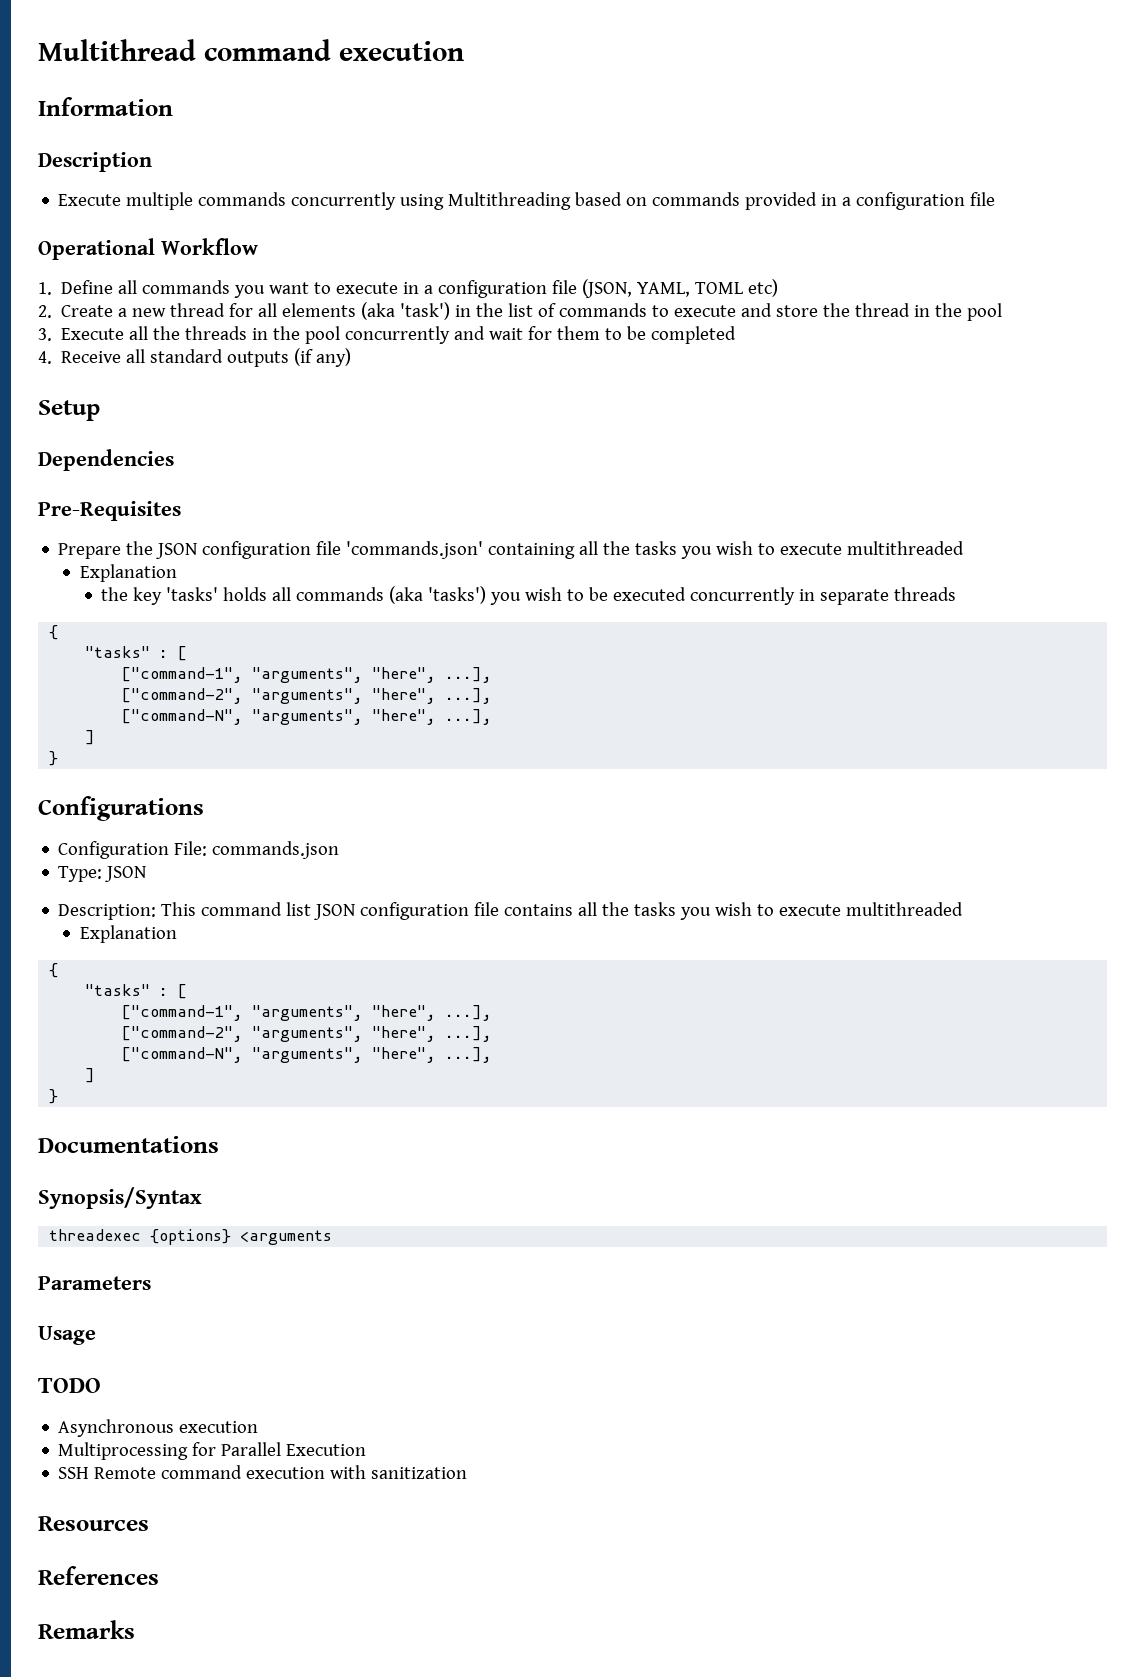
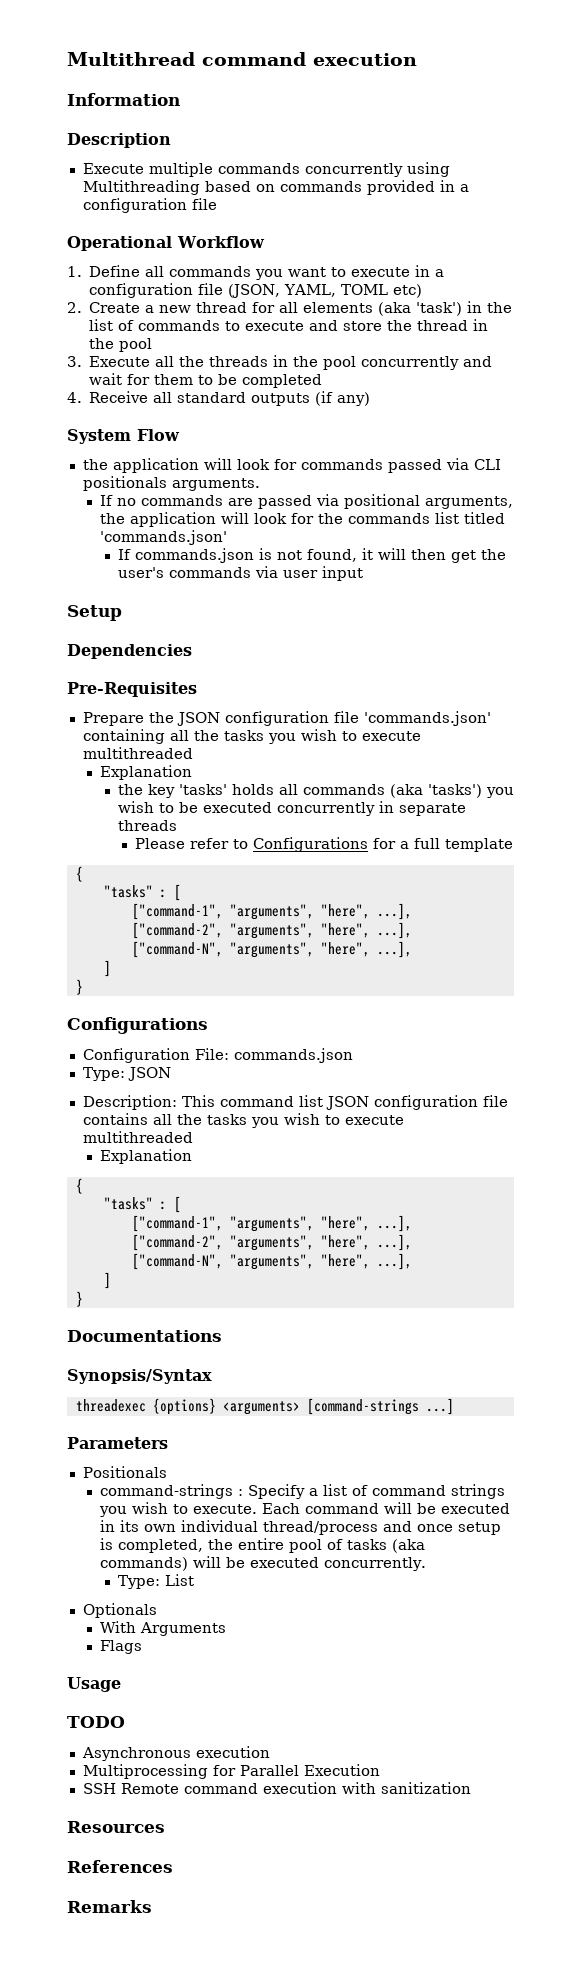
(352, 357) none -> [67,429,180,444] [82,458,501,473] [82,476,260,491] [100,494,514,509] [100,512,506,527] [100,530,228,545] [117,548,506,563] [117,566,363,581] // System Flow // the application will look for commands passed via CLI positionals arguments. // If no commands are passed via positional arguments, the application will look for the commands list titled 'commands.json' // If commands.json is not found, it will then get the user's commands via user input
(957, 594) none -> [134,837,513,852] // Please refer to Configurations for a full template
[240,1230,333,1245] [38,1276,151,1290] <arguments // Parameters -> [222,1398,454,1415] [67,1437,168,1449] [82,1466,167,1478] [100,1484,506,1499] [99,1502,511,1517] [100,1520,502,1535] [100,1538,426,1553] [100,1556,427,1571] [117,1574,194,1589] [82,1603,157,1618] [100,1621,227,1636] [100,1640,143,1654] <arguments> [command-strings ...] // Parameters // Positionals // command-strings : Specify a list of command strings you wish to execute. Each command will be executed in its own individual thread/process and once setup is completed, the entire pool of tasks (aka commands) will be executed concurrently. // Type: List // Optionals // With Arguments // Flags

